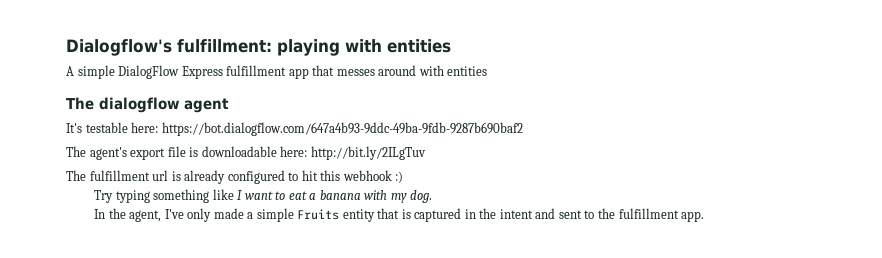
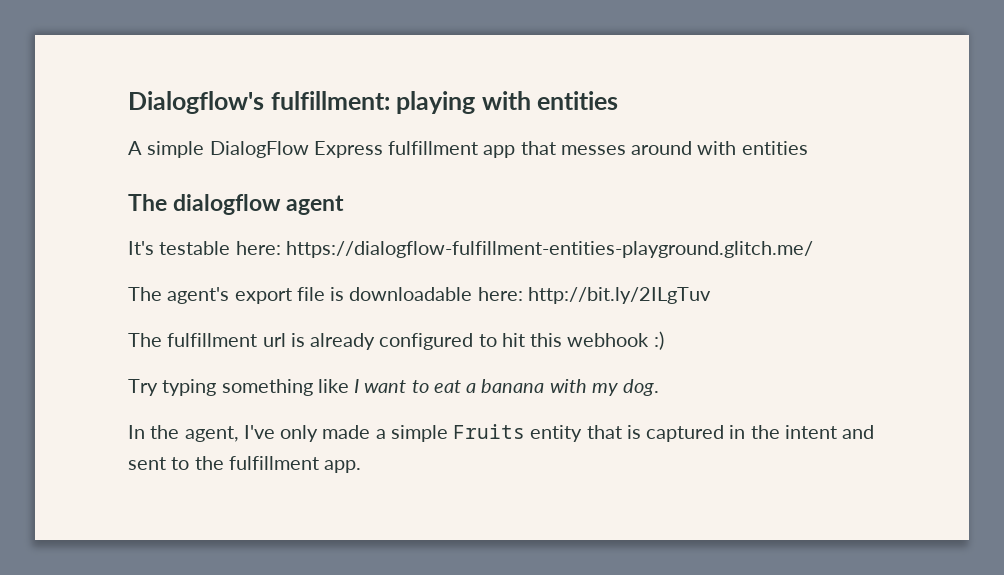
[161,122,523,136] https://bot.dialogflow.com/647a4b93-9ddc-49ba-9fdb-9287b690baf2 -> [285,241,813,258] https://dialogflow-fulfillment-entities-playground.glitch.me/

